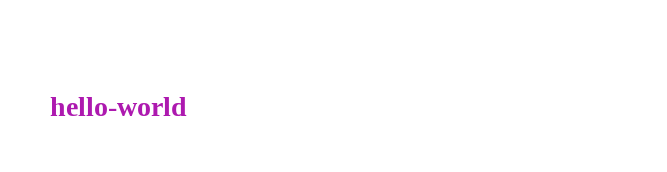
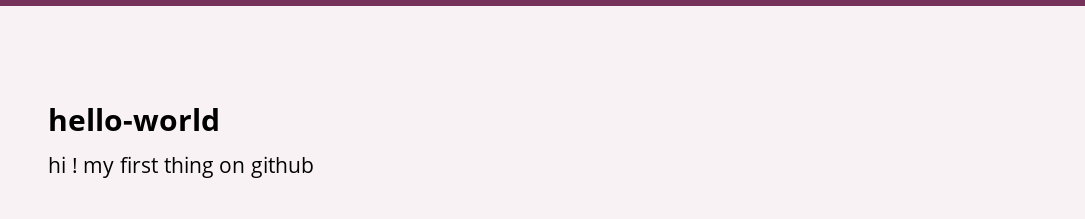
(187, 106) none -> [48,156,315,178] // hi ! my first thing on github

